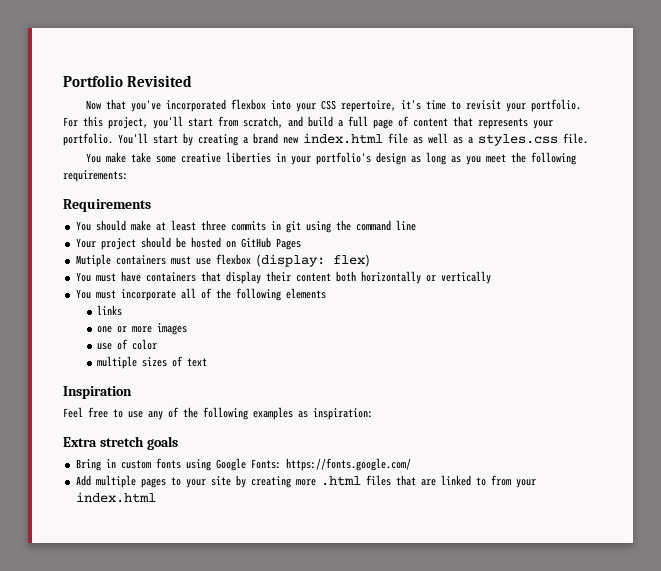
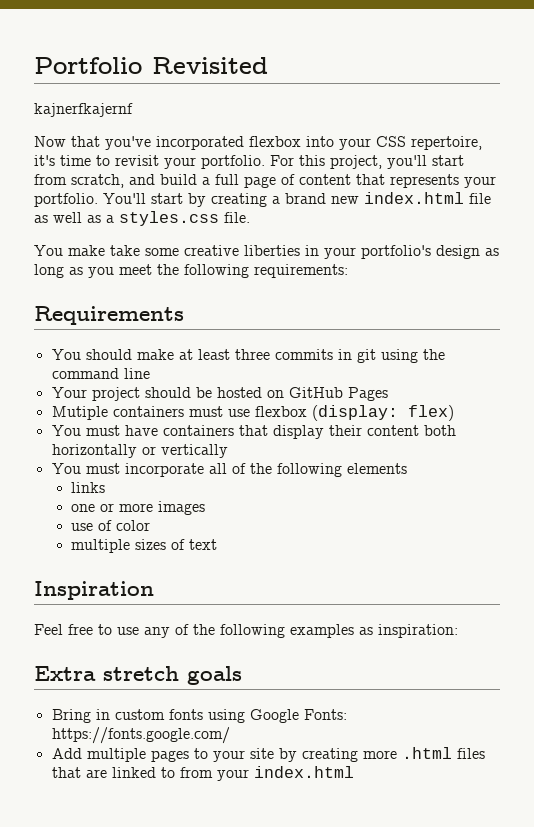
(193, 81) none -> [34,103,133,117] // kajnerfkajernf

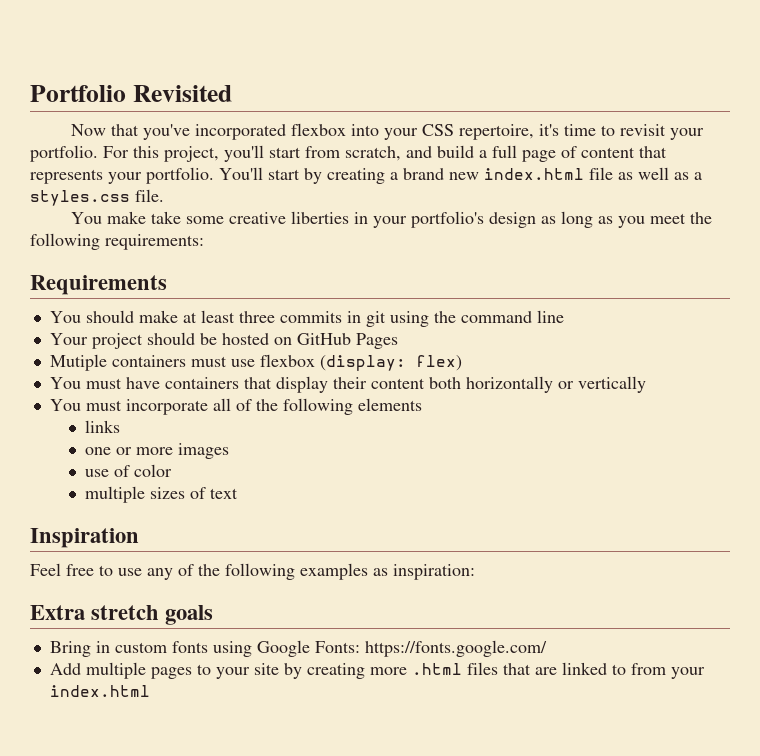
[34,103,133,117] // kajnerfkajernf -> (232, 93) none

